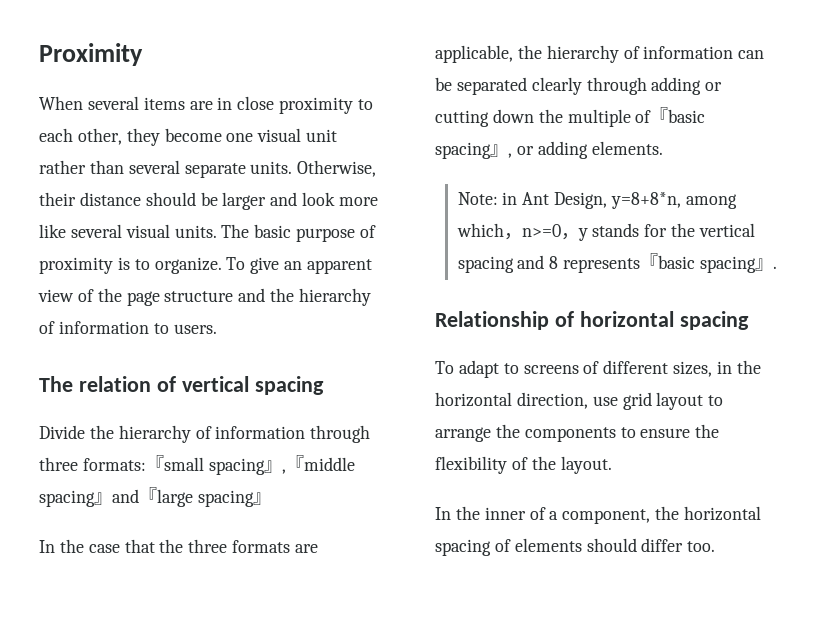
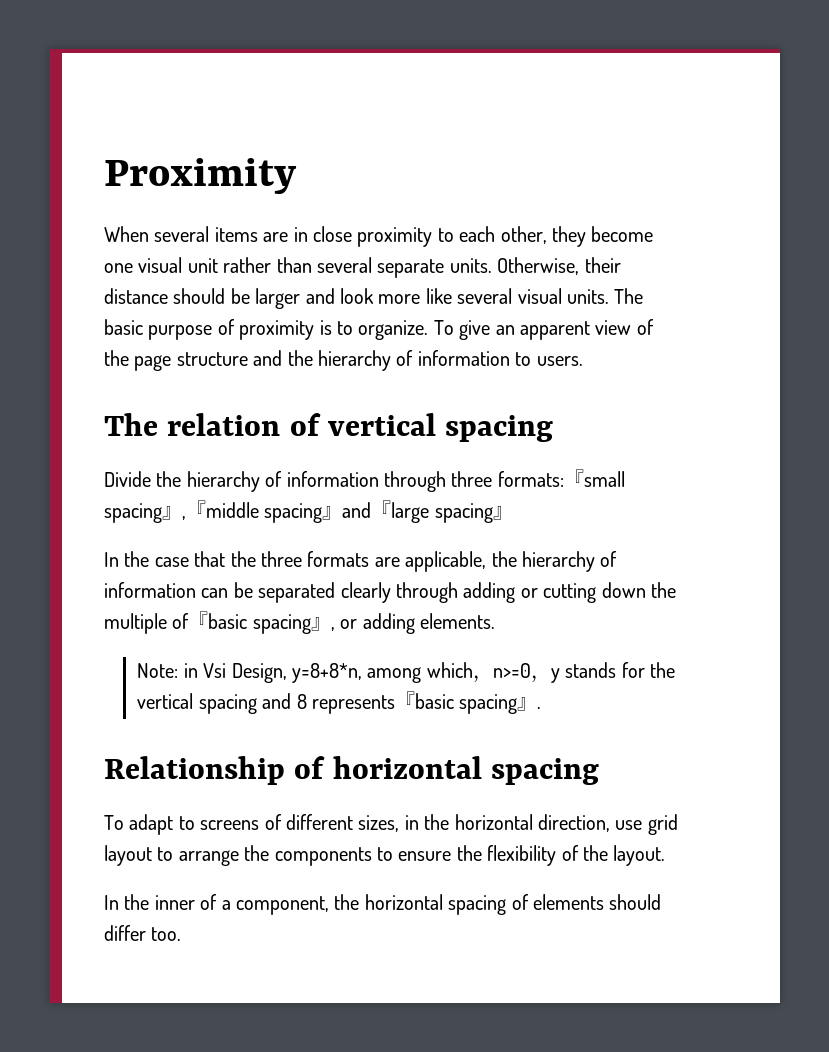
[522,192,550,205] Ant -> [203,663,227,678] Vsi

